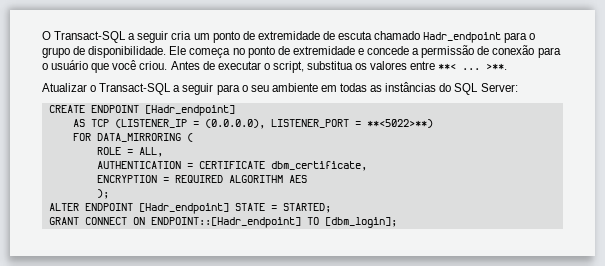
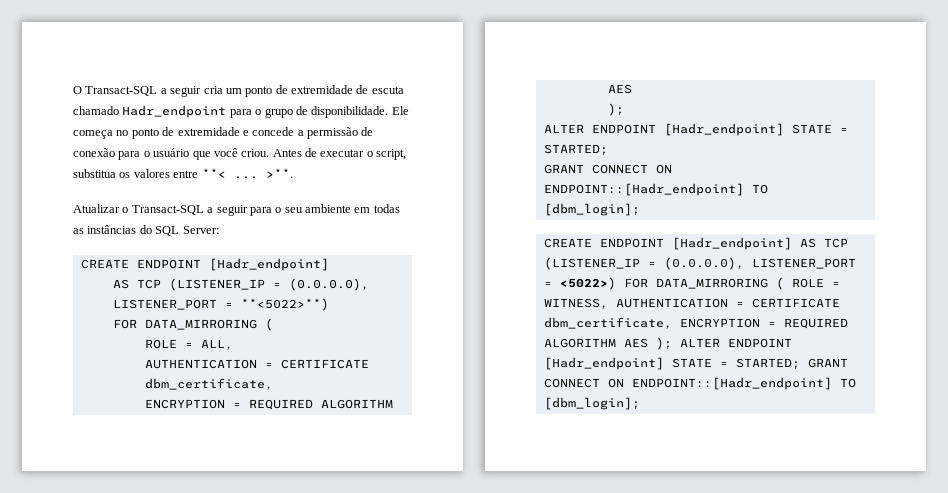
(397, 222) none -> [543,237,848,250] [543,257,856,270] [543,277,840,290] [543,298,840,309] [543,317,848,329] [543,337,792,350] [543,357,848,370] [543,377,856,390] [543,397,640,410] // CREATE ENDPOINT [Hadr_endpoint] AS TCP (LISTENER_IP = (0.0.0.0), LISTENER_PORT = <5022>) FOR DATA_MIRRORING ( ROLE = WITNESS, AUTHENTICATION = CERTIFICATE dbm_certificate, ENCRYPTION = REQUIRED ALGORITHM AES ); ALTER ENDPOINT [Hadr_endpoint] STATE = STARTED; GRANT CONNECT ON ENDPOINT::[Hadr_endpoint] TO [dbm_login];

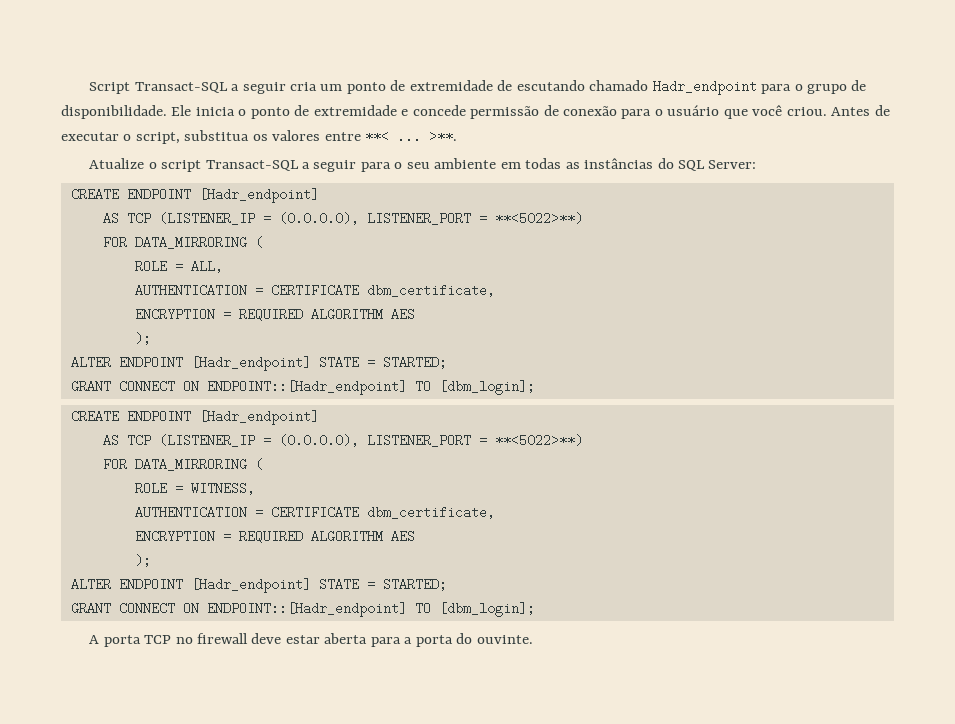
[73,86,82,94] O -> [89,82,131,94] Script
[371,86,404,94] escuta -> [516,80,585,91] escutando
[73,130,129,139] começa no -> [195,107,247,116] inicia o
[297,130,304,136] a -> (466, 110) none
[73,204,129,213] Atualizar o -> [89,158,202,172] Atualize o script
[799,238,848,248] [543,257,856,270] [543,277,784,290] AS TCP (LISTENER_IP = (0.0.0.0), LISTENER_PORT = <5022>) FOR DATA_MIRRORING ( -> [102,434,583,447] [102,458,263,471] // AS TCP (LISTENER_IP = (0.0.0.0), LISTENER_PORT = **<5022>**) // FOR DATA_MIRRORING ( //
[615,298,840,308] [543,317,848,329] [543,337,792,350] [543,357,848,370] [543,377,856,390] [543,397,640,410] AUTHENTICATION = CERTIFICATE dbm_certificate, ENCRYPTION = REQUIRED ALGORITHM AES ); ALTER ENDPOINT [Hadr_endpoint] STATE = STARTED; GRANT CONNECT ON ENDPOINT::[Hadr_endpoint] TO [dbm_login]; -> [134,506,495,519] [134,530,415,543] [134,554,151,567] [70,578,447,593] [70,602,535,617] [89,633,533,647] // AUTHENTICATION = CERTIFICATE dbm_certificate, // ENCRYPTION = REQUIRED ALGORITHM AES // ); // ALTER ENDPOINT [Hadr_endpoint] STATE = STARTED; // GRANT CONNECT ON ENDPOINT::[Hadr_endpoint] TO [dbm_login]; // A porta TCP no firewall deve estar aberta para a porta do ouvinte.

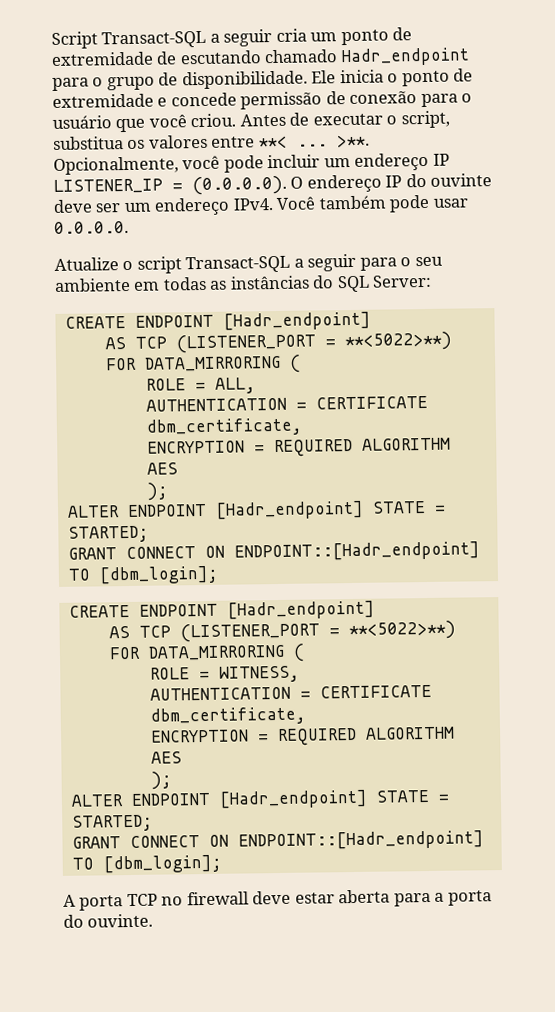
(458, 136) none -> [53,152,450,175] [53,173,493,196] [53,194,469,216] [54,220,129,234] Opcionalmente, você pode incluir um endereço IP LISTENER_IP = (0.0.0.0). O endereço IP do ouvinte deve ser um endereço IPv4. Você também pode usar 0.0.0.0.
[158,212,471,225] (LISTENER_IP = (0.0.0.0), LISTENER_PORT -> [175,333,316,354] (LISTENER_PORT
[158,434,471,447] (LISTENER_IP = (0.0.0.0), LISTENER_PORT -> [179,622,320,643] (LISTENER_PORT

